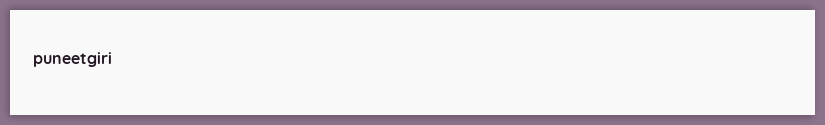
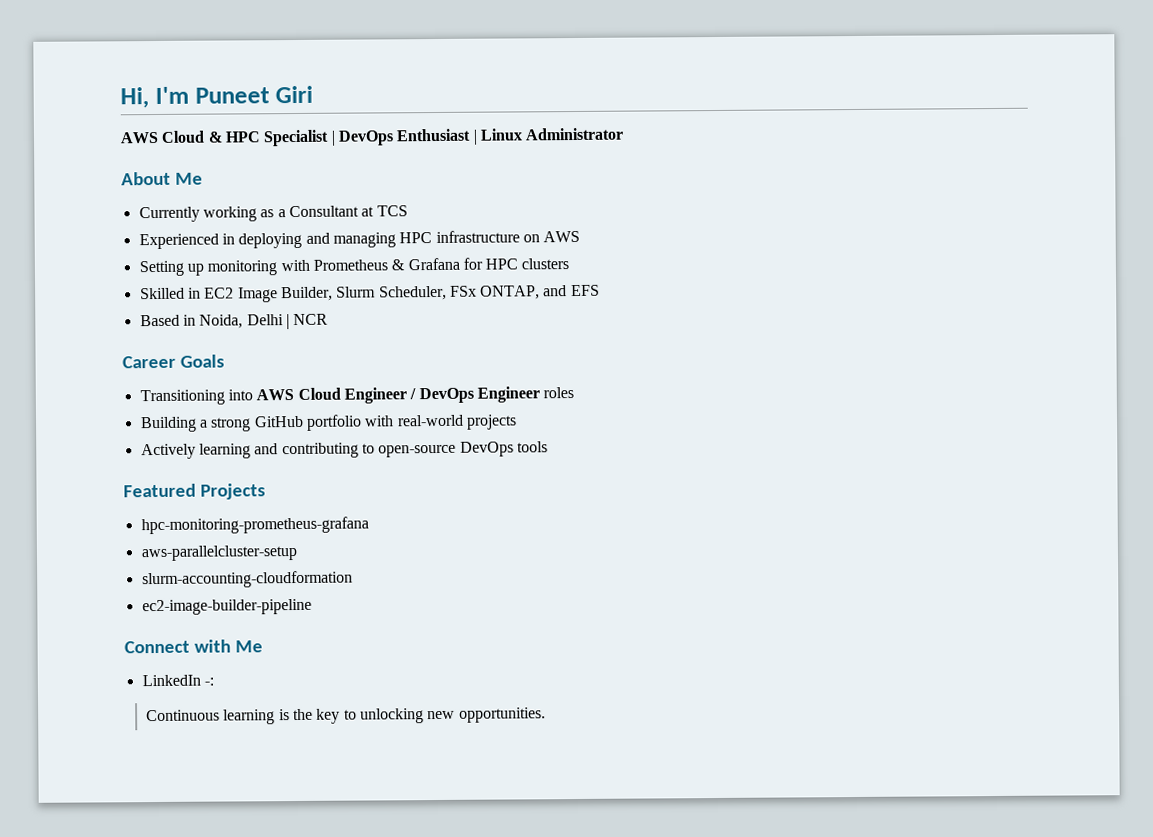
[33,52,112,67] puneetgiri -> [120,85,314,109] [120,127,625,147] [121,171,203,186] [138,205,408,223] [138,230,581,250] [138,257,570,277] [139,284,600,303] [139,313,329,330] [122,354,225,369] [139,386,575,406] [139,414,517,433] [140,441,548,460] [123,483,266,500] [140,516,369,535] [140,545,298,562] [141,570,353,589] [141,598,312,616] [124,639,263,654] [141,674,214,687] [145,707,546,725] Hi, I'm Puneet Giri // AWS Cloud & HPC Specialist | DevOps Enthusiast | Linux Administrator // About Me // Currently working as a Consultant at TCS // Experienced in deploying and managing HPC infrastructure on AWS // Setting up monitoring with Prometheus & Grafana for HPC clusters // Skilled in EC2 Image Builder, Slurm Scheduler, FSx ONTAP, and EFS // Based in Noida, Delhi | NCR // Career Goals // Transitioning into AWS Cloud Engineer / DevOps Engineer roles // Building a strong GitHub portfolio with real-world projects // Actively learning and contributing to open-source DevOps tools // Featured Projects // hpc-monitoring-prometheus-grafana // aws-parallelcluster-setup // slurm-accounting-cloudformation // ec2-image-builder-pipeline // Connect with Me // LinkedIn -: // Continuous learning is the key to unlocking new opportunities.

